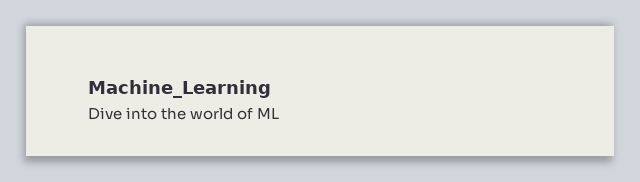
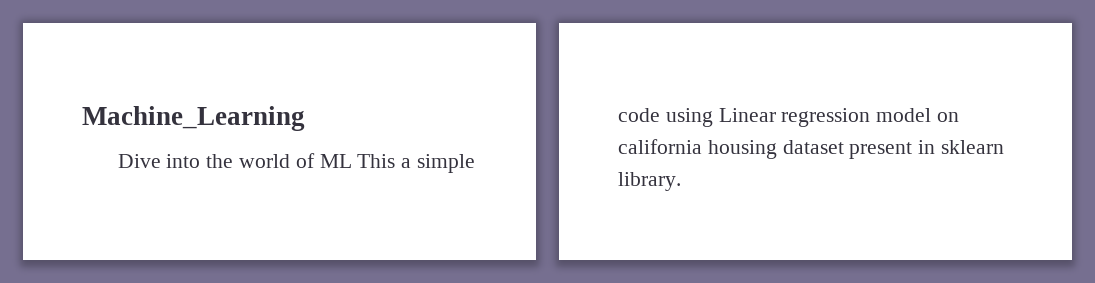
(280, 113) none -> [357,154,475,173] [618,108,960,127] [618,139,1005,159] [618,172,681,191] This a simple code using Linear regression model on california housing dataset present in sklearn library.

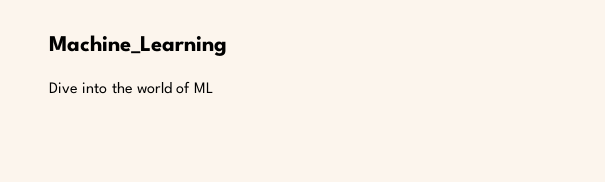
[357,154,475,173] [618,108,960,127] [618,139,1005,159] [618,172,681,191] This a simple code using Linear regression model on california housing dataset present in sklearn library. -> (213, 87) none

